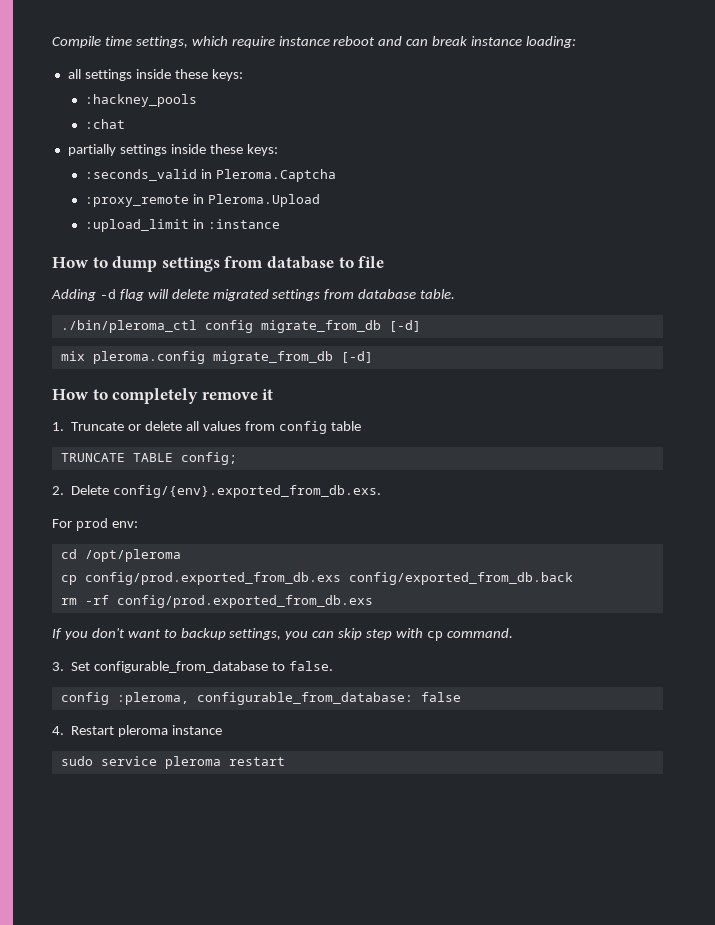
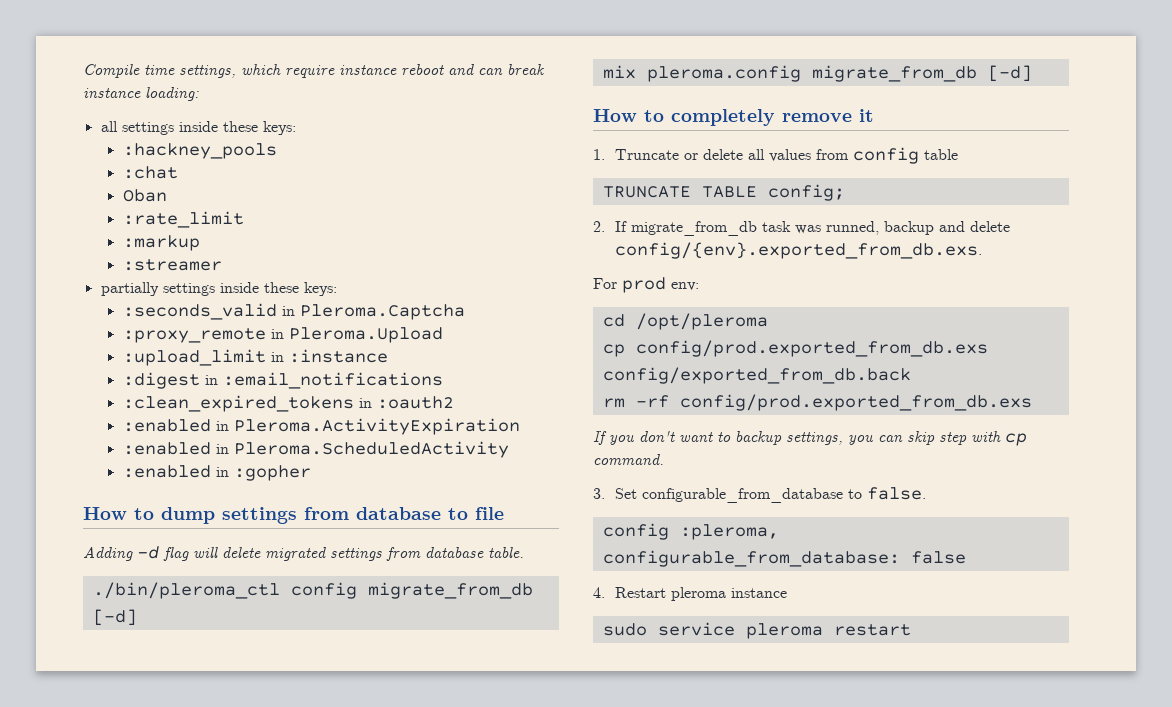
(125, 124) none -> [122,189,167,202] [122,211,244,228] [122,235,200,251] [122,259,222,271] // Oban // :rate_limit // :markup // :streamer
(280, 224) none -> [122,372,443,389] [122,395,454,412] [122,418,520,435] [122,441,509,458] [122,465,311,481] // :digest in :email_notifications // :clean_expired_tokens in :oauth2 // :enabled in Pleroma.ActivityExpiration // :enabled in Pleroma.ScheduledActivity // :enabled in :gopher
[71,485,110,495] Delete -> [615,221,1011,236] If migrate_from_db task was runned, backup and delete

